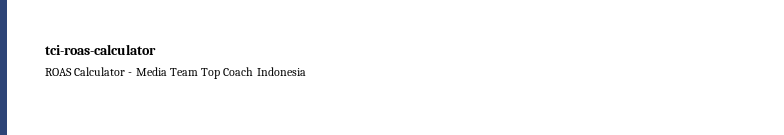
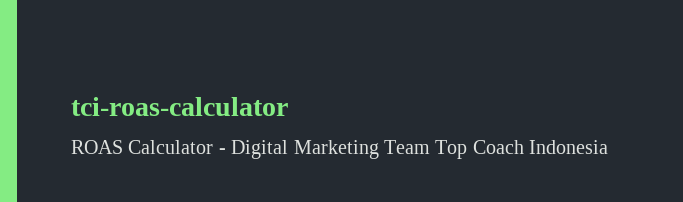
[135,67,167,76] Media -> [231,140,379,159] Digital Marketing

